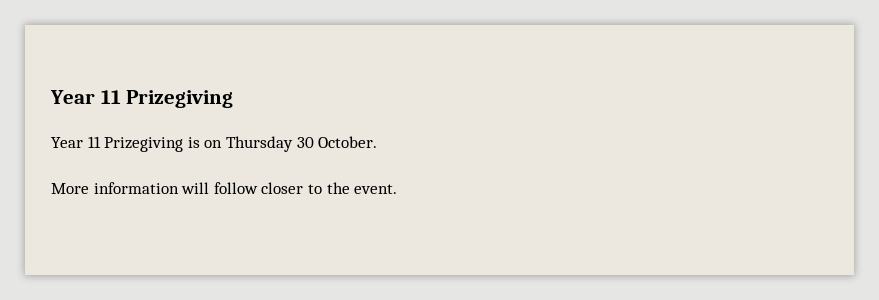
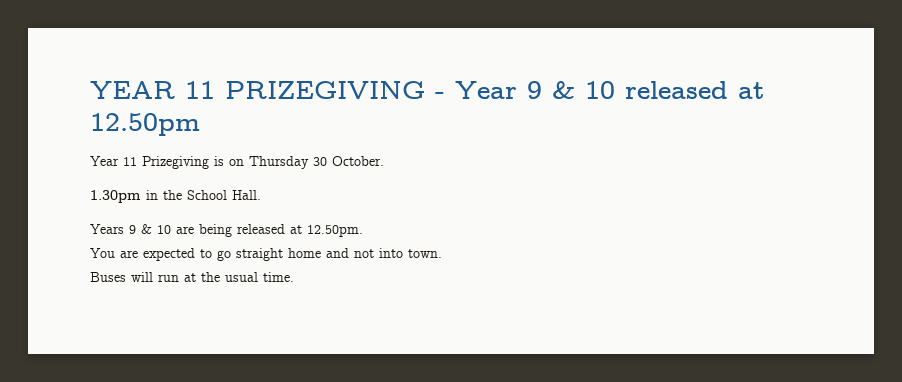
[50,90,234,108] Year 11 Prizegiving -> [90,81,765,99] [90,113,200,136] YEAR 11 PRIZEGIVING - Year 9 & 10 released at 12.50pm
[51,182,398,194] More information will follow closer to the event. -> [90,190,261,203] [90,224,363,237] [90,248,442,261] [90,272,294,282] 1.30pm in the School Hall. // Years 9 & 10 are being released at 12.50pm. // You are expected to go straight home and not into town. // Buses will run at the usual time.

